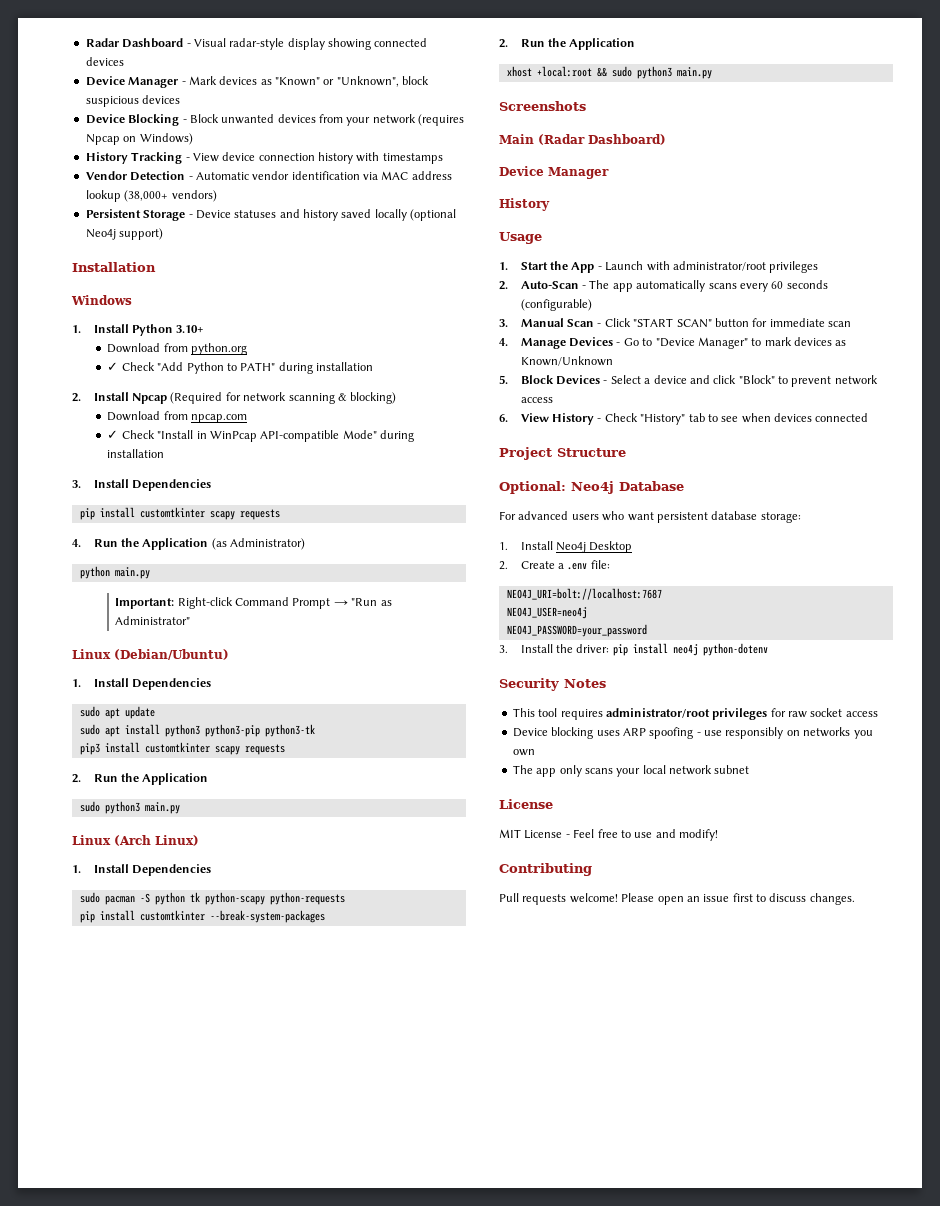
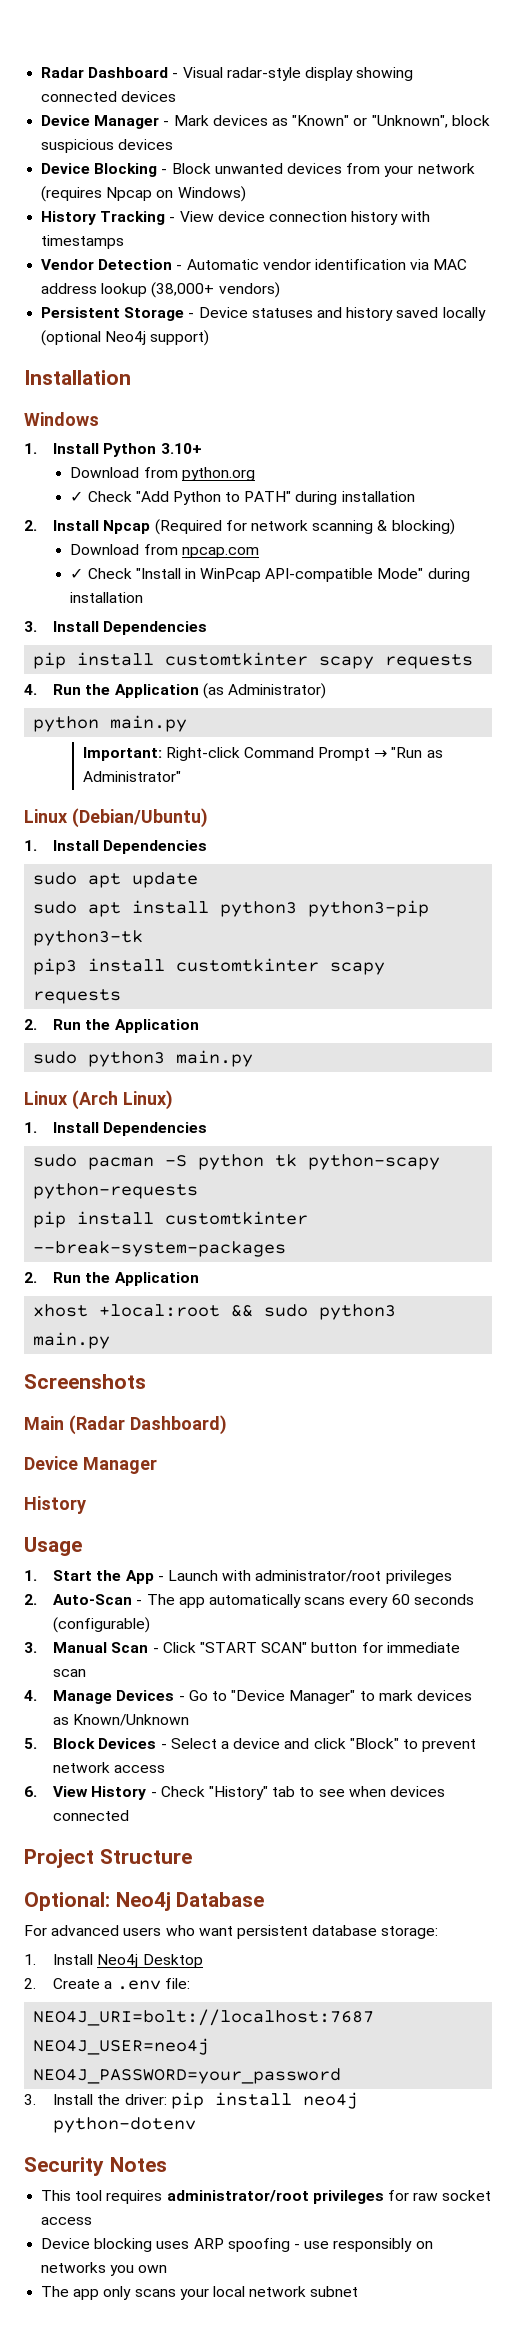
[499,799,553,809] [499,829,718,841] [499,863,592,876] [499,893,855,905] // License // MIT License - Feel free to use and modify! // Contributing // Pull requests welcome! Please open an issue first to discuss changes. -> (359, 2291) none

